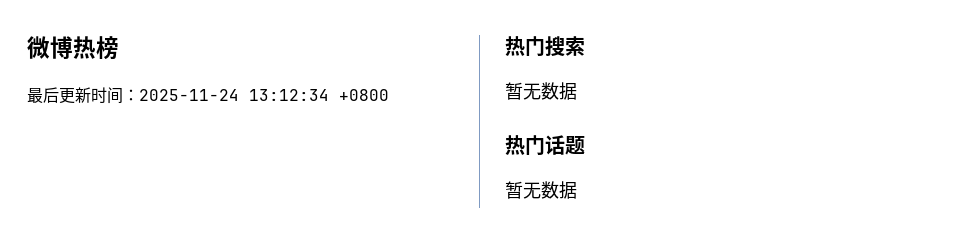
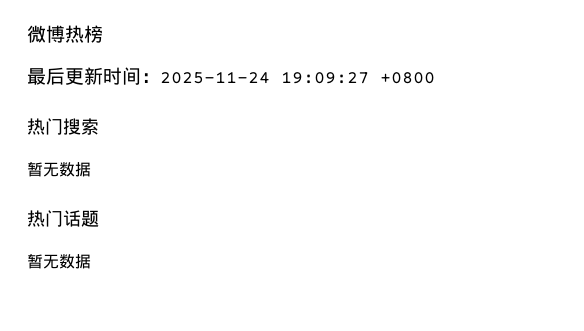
[249,89,329,101] 13:12:34 -> [281,71,369,84] 19:09:27

